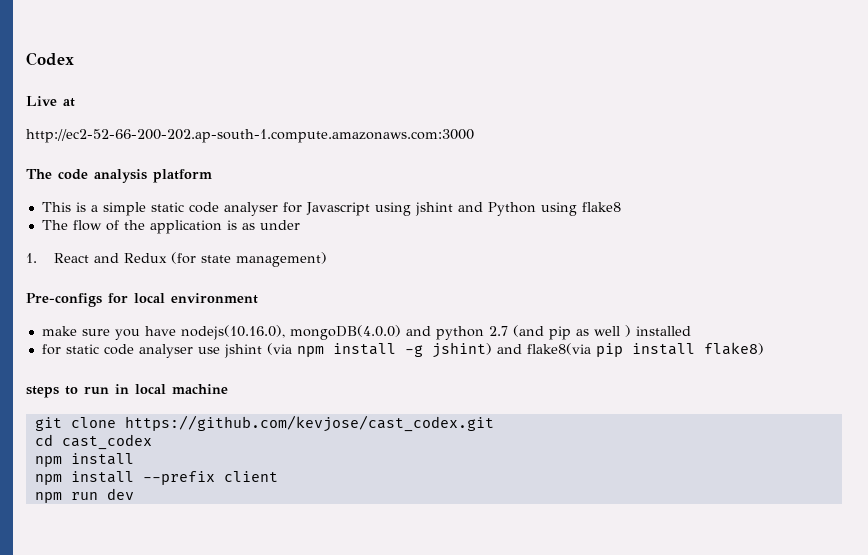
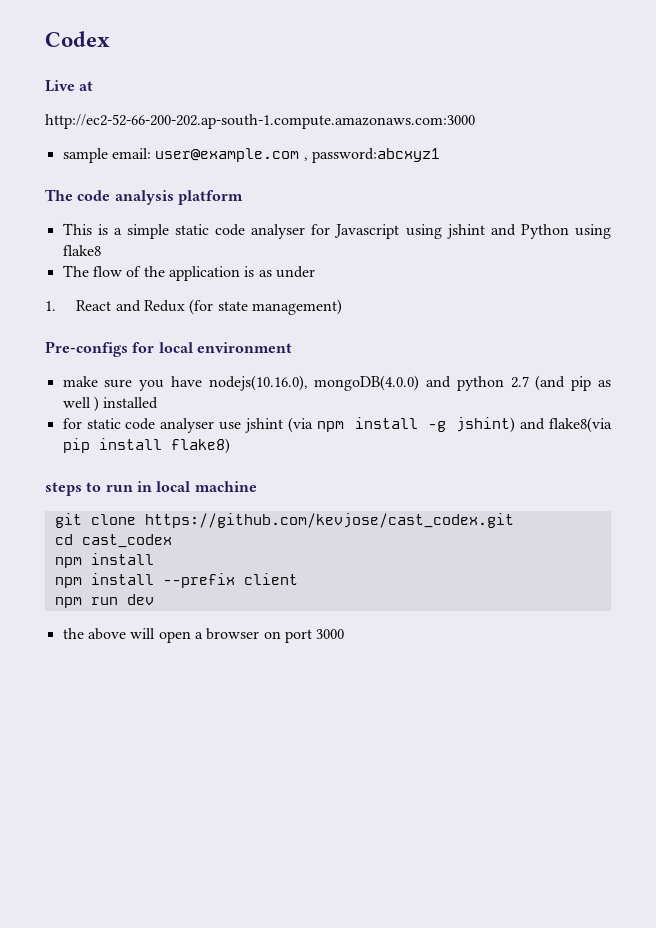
(474, 136) none -> [62,148,440,163] // sample email: user@example.com , password:abcxyz1
(134, 494) none -> [62,628,345,643] // the above will open a browser on port 3000

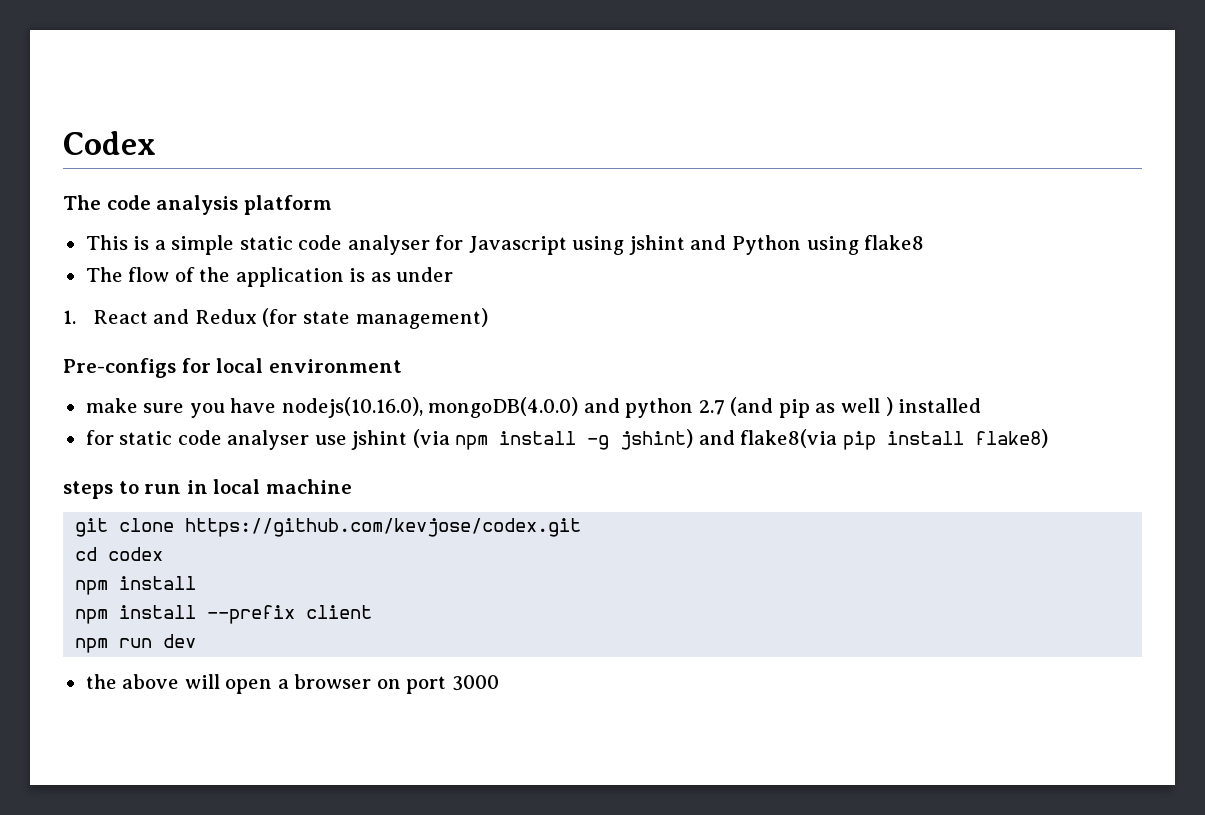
[45,80,94,92] [45,114,475,129] [62,148,440,163] // Live at // http://ec2-52-66-200-202.ap-south-1.compute.amazonaws.com:3000 // sample email: user@example.com , password:abcxyz1 -> (156, 143) none
[144,513,514,528] https://github.com/kevjose/cast_codex.git -> [185,518,582,537] https://github.com/kevjose/codex.git
[81,534,172,548] cast_codex -> [108,547,164,561] codex

